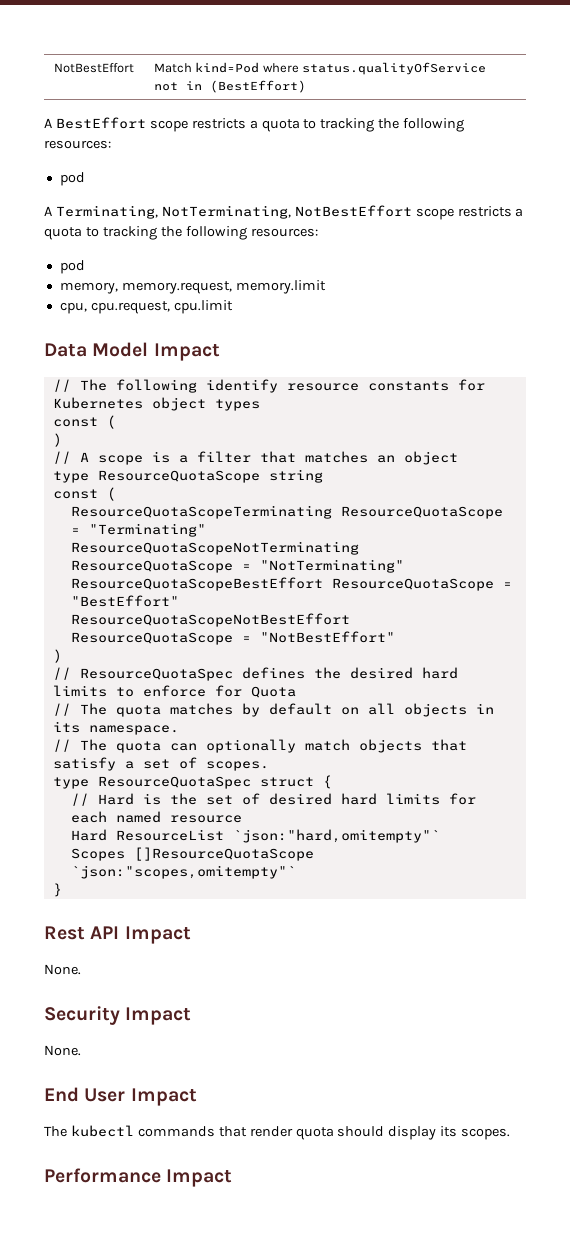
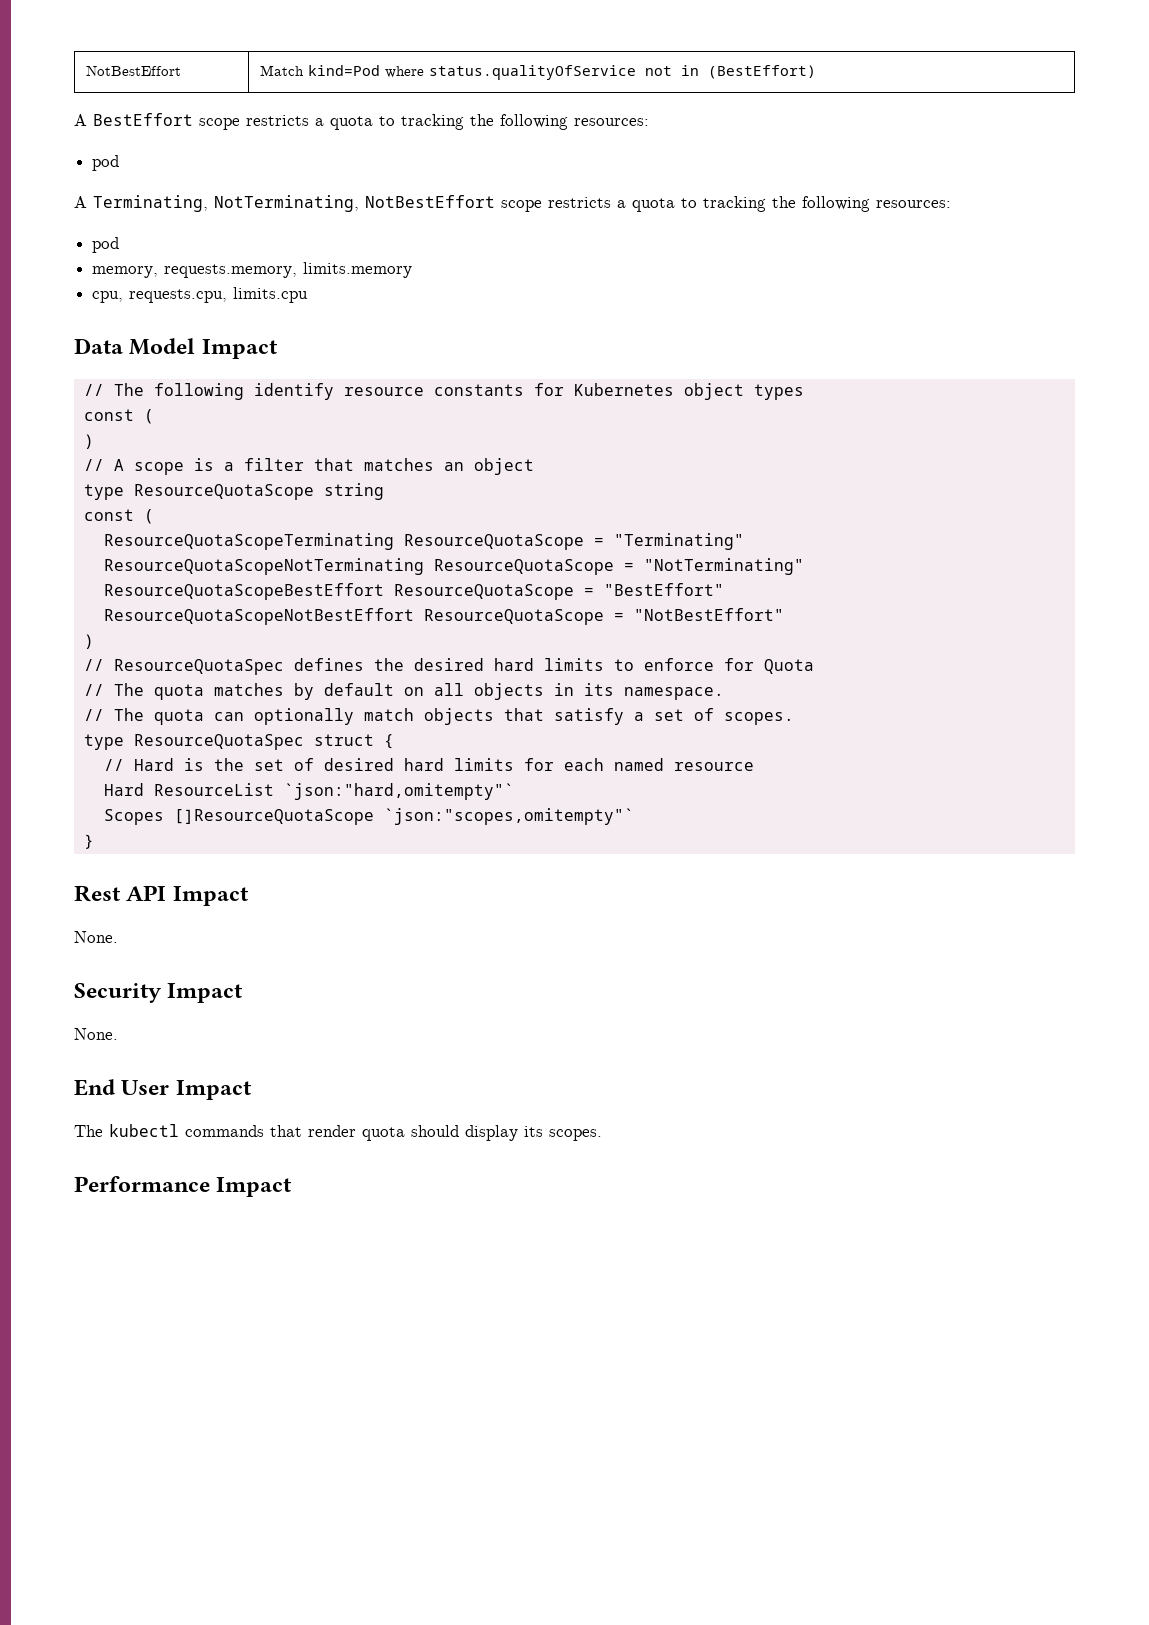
[121,280,326,294] memory.request, memory.limit -> [164,262,413,278] requests.memory, limits.memory
[90,300,233,314] cpu.request, cpu.limit -> [129,287,309,303] requests.cpu, limits.cpu

